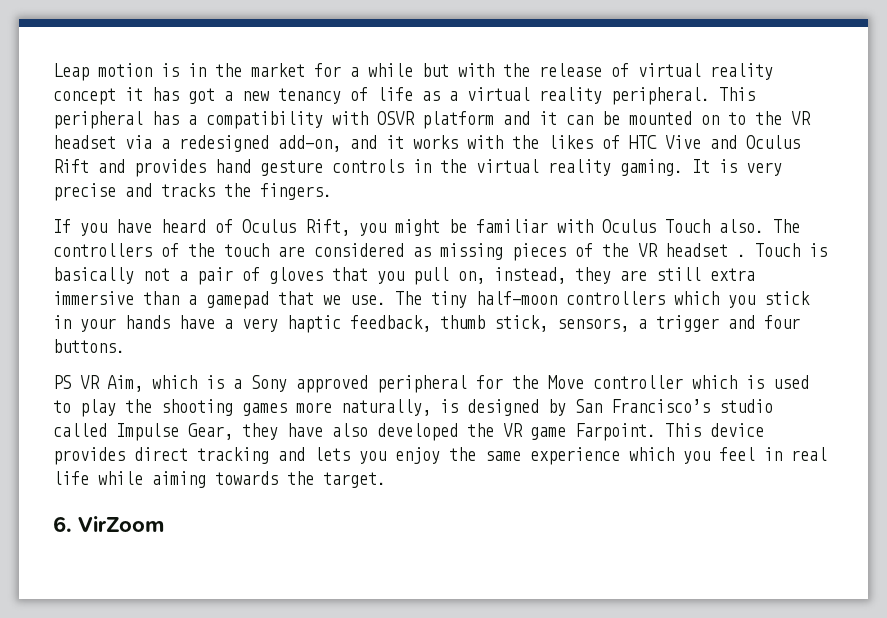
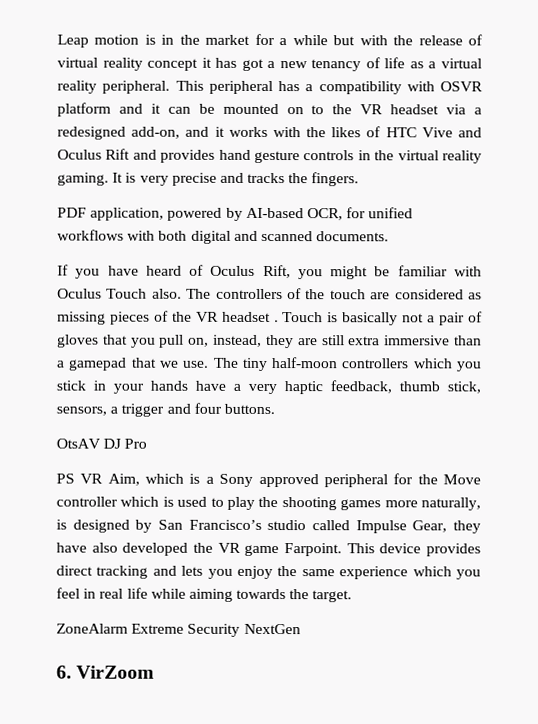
(332, 191) none -> [57,207,414,221] [57,229,390,244] // PDF application, powered by AI-based OCR, for unified workflows with both digital and scanned documents.
(125, 346) none -> [56,438,148,449] // OtsAV DJ Pro
(386, 480) none -> [56,623,301,637] // ZoneAlarm Extreme Security NextGen

